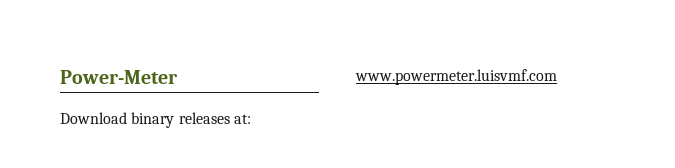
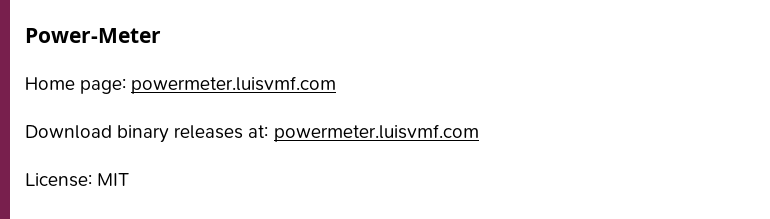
(178, 77) none -> [25,76,337,94] // Home page: powermeter.luisvmf.com
[355,69,557,85] www.powermeter.luisvmf.com -> [273,124,479,142] [25,173,130,187] powermeter.luisvmf.com // License: MIT

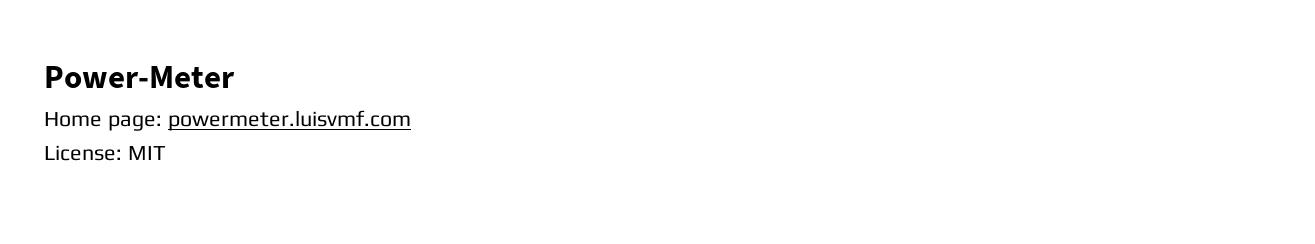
[25,124,479,143] // Download binary releases at: powermeter.luisvmf.com -> (411, 120) none

